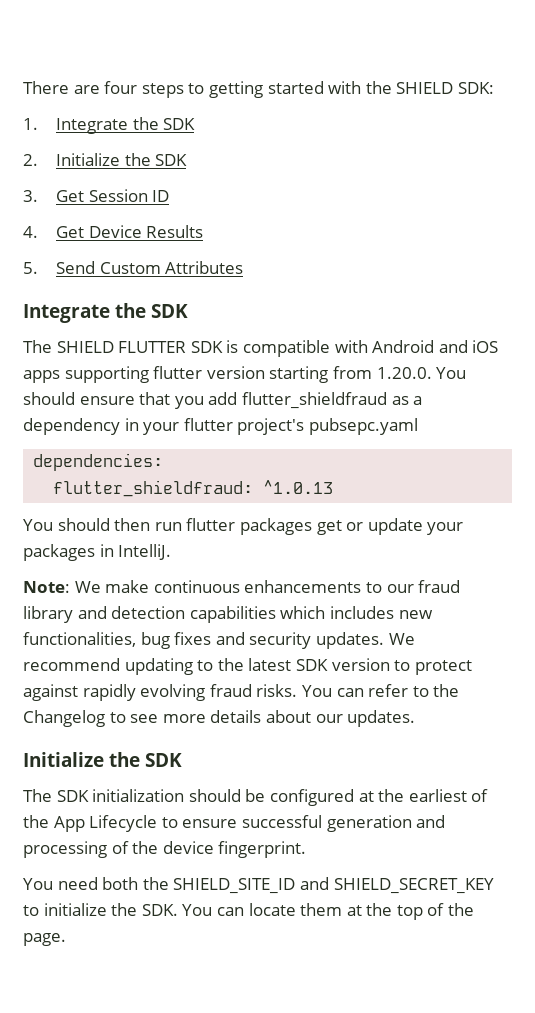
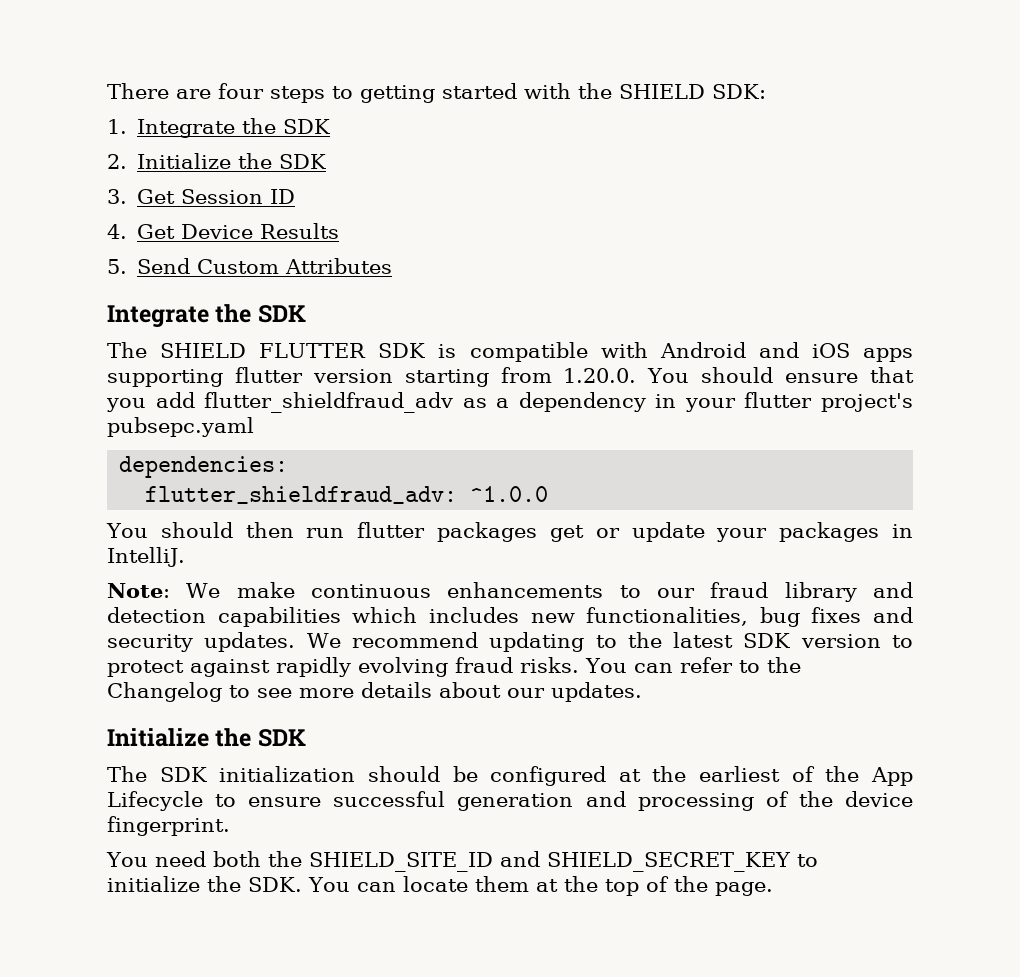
[241,392,387,409] flutter_shieldfraud -> [204,392,454,413] flutter_shieldfraud_adv
[53,480,334,497] flutter_shieldfraud: ^1.0.13 -> [145,486,549,504] flutter_shieldfraud_adv: ^1.0.0

